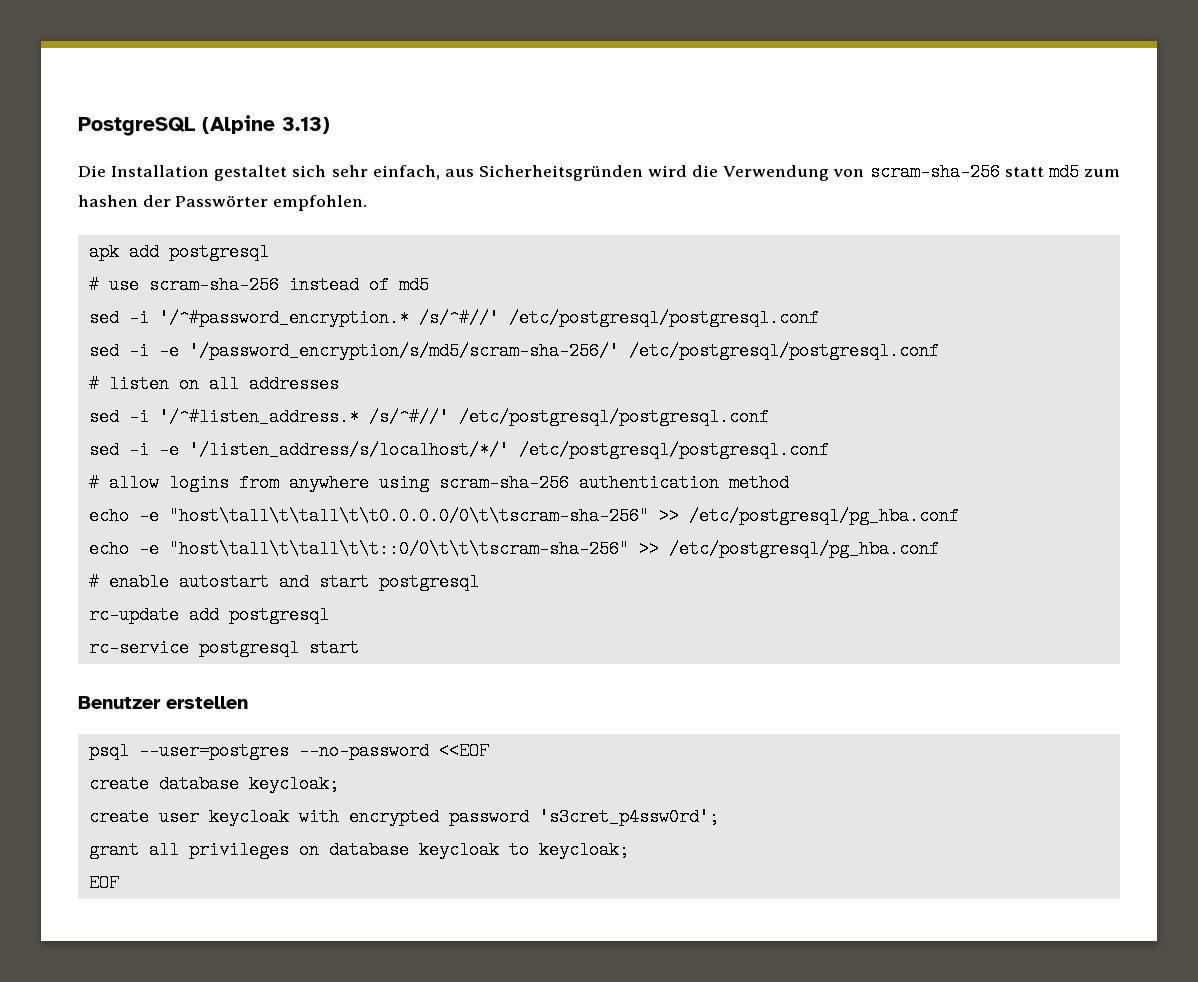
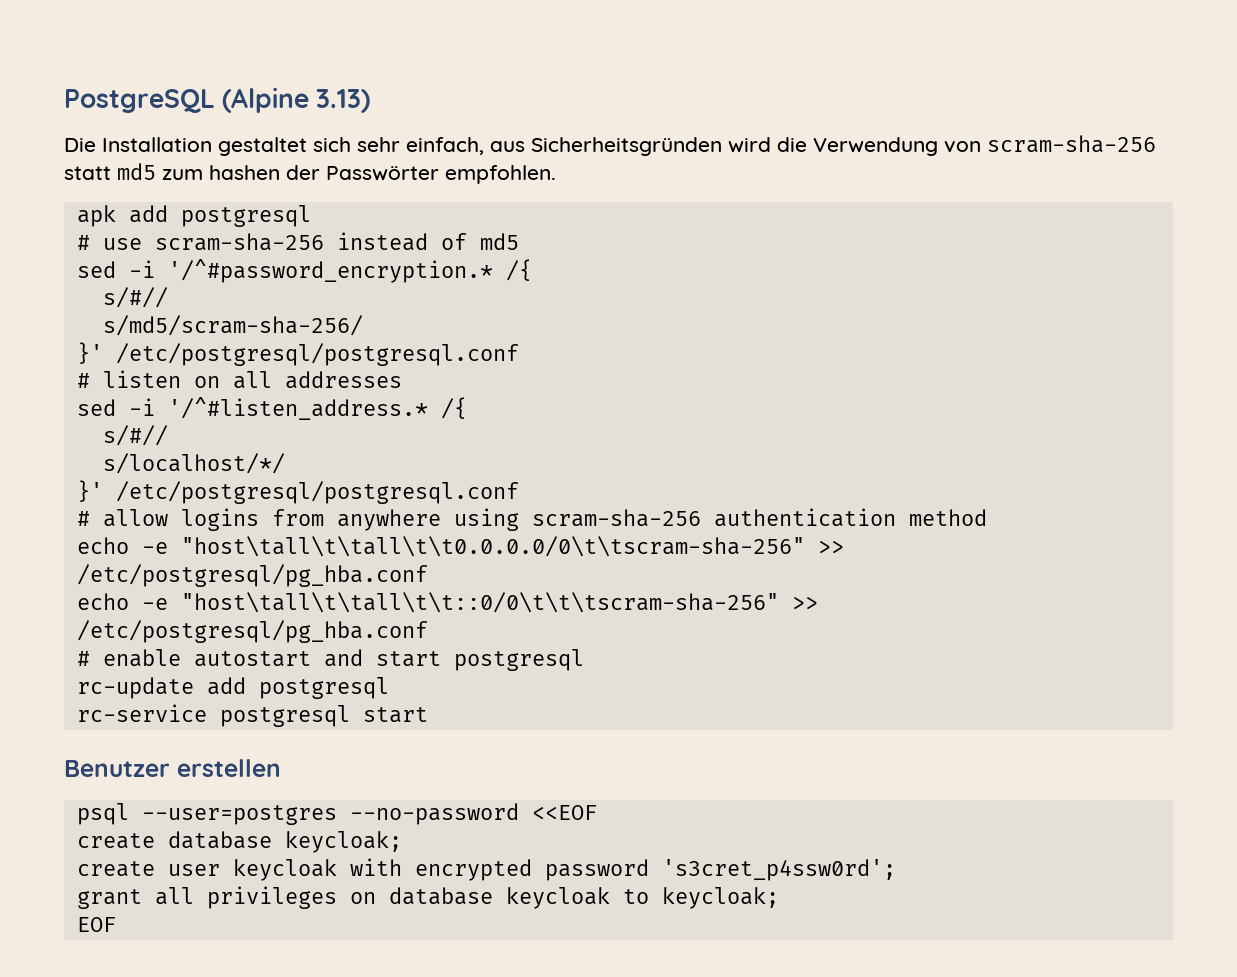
[418,309,819,327] [88,342,619,360] /s/^#//' /etc/postgresql/postgresql.conf // sed -i -e '/password_encryption/s/md5/scram-sha-256/' -> [505,259,532,281] [102,287,168,308] [102,315,363,336] [76,342,103,364] /{ // s/#// // s/md5/scram-sha-256/ // }'
[368,408,769,426] [88,441,509,459] /s/^#//' /etc/postgresql/postgresql.conf // sed -i -e '/listen_address/s/localhost/*/' -> [440,397,467,419] [102,425,168,446] [102,453,285,474] [76,480,103,502] /{ // s/#// // s/localhost/*/ // }'

